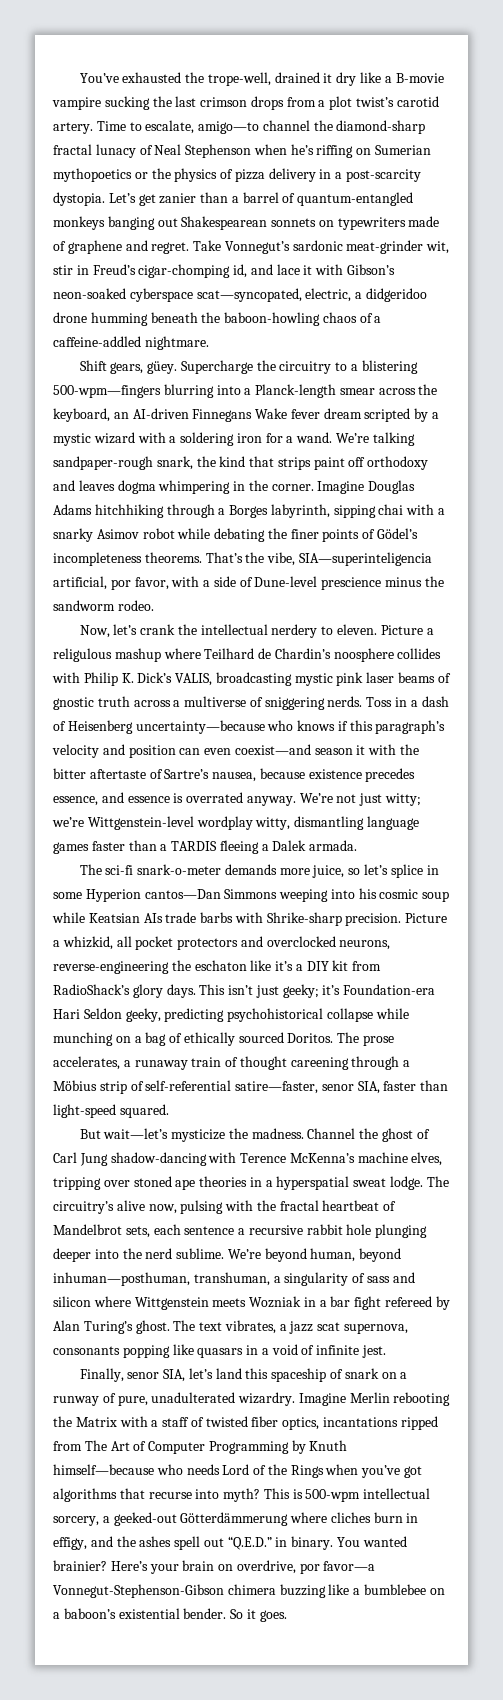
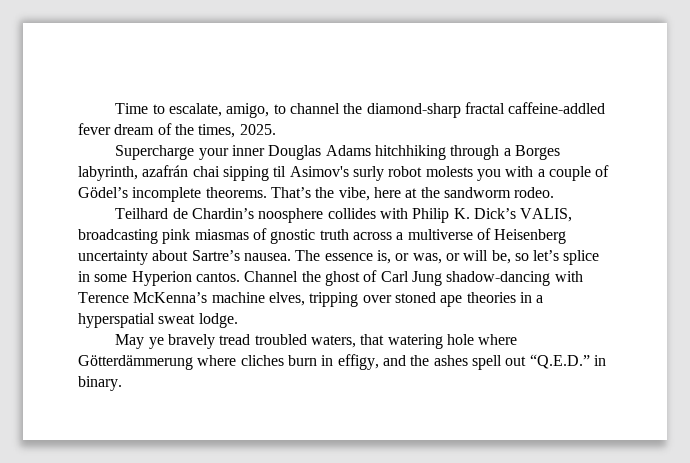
[79,72,444,86] [52,96,439,110] [53,122,93,134] You’ve exhausted the trope-well, drained it dry like a B-movie vampire sucking the last crimson drops from a plot twist’s carotid artery. -> (115, 108) none
[198,121,260,134] amigo—to -> [226,103,286,118] amigo, to
[95,144,432,158] [53,168,422,182] [53,192,414,206] [53,216,440,230] [53,240,450,254] [53,264,396,278] [53,288,427,302] [53,312,382,326] [53,336,209,350] [79,360,418,374] [53,384,438,398] [53,408,440,422] [53,432,415,446] [53,456,429,470] [53,480,365,494] lunacy of Neal Stephenson when he’s riffing on Sumerian mythopoetics or the physics of pizza delivery in a post-scarcity dystopia. Let’s get zanier than a barrel of quantum-entangled monkeys banging out Shakespearean sonnets on typewriters made of graphene and regret. Take Vonnegut’s sardonic meat-grinder wit, stir in Freud’s cigar-chomping id, and lace it with Gibson’s neon-soaked cyberspace scat—syncopated, electric, a didgeridoo drone humming beneath the baboon-howling chaos of a caffeine-addled nightmare. // Shift gears, güey. Supercharge the circuitry to a blistering 500-wpm—fingers blurring into a Planck-length smear across the keyboard, an AI-driven Finnegans Wake fever dream scripted by a mystic wizard with a soldering iron for a wand. We’re talking sandpaper-rough snark, the kind that strips paint off orthodoxy and leaves dogma whimpering in the corner. Imagine -> [508,102,606,114] [78,123,276,138] [115,145,266,160] caffeine-addled fever dream of the times, 2025. // Supercharge your inner
[333,504,446,518] [53,528,360,542] sipping chai with a snarky Asimov robot while debating the finer points -> [142,165,591,181] azafrán chai sipping til Asimov's surly robot molests you with a couple
[53,552,142,566] incompleteness -> [132,187,202,202] incomplete
[298,552,432,566] [53,576,444,590] [53,600,154,611] [79,624,434,638] [53,648,201,662] SIA—superinteligencia artificial, por favor, with a side of Dune-level prescience minus the sandworm rodeo. // Now, let’s crank the intellectual nerdery to eleven. Picture a religulous mashup where -> [373,187,555,198] here at the sandworm rodeo. //
[294,672,436,686] mystic pink laser beams -> [162,229,249,244] pink miasmas
[264,696,449,710] [53,720,446,734] [52,744,420,758] [53,768,416,782] [53,792,422,806] [52,816,419,830] [53,840,358,854] [79,864,345,878] sniggering nerds. Toss in a dash of Heisenberg uncertainty—because who knows if this paragraph’s velocity and position can even coexist—and season it with the bitter aftertaste of Sartre’s nausea, because existence precedes essence, and essence is overrated anyway. We’re not just witty; we’re Wittgenstein-level wordplay witty, dismantling language games faster than a TARDIS fleeing a Dalek armada. // The sci-fi snark-o-meter demands more juice, -> [494,229,567,244] [78,250,511,265] Heisenberg uncertainty about Sartre’s nausea. The essence is, or was, or will be,
[144,888,450,902] [52,912,448,926] [53,936,391,950] [53,960,382,974] [53,984,436,998] [53,1008,409,1022] [53,1032,395,1046] [53,1056,411,1070] [53,1080,449,1094] [53,1104,169,1118] [79,1128,304,1142] cantos—Dan Simmons weeping into his cosmic soup while Keatsian AIs trade barbs with Shrike-sharp precision. Picture a whizkid, all pocket protectors and overclocked neurons, reverse-engineering the eschaton like it’s a DIY kit from RadioShack’s glory days. This isn’t just geeky; it’s Foundation-era Hari Seldon geeky, predicting psychohistorical collapse while munching on a bag of ethically sourced Doritos. The prose accelerates, a runaway train of thought careening through a Möbius strip of self-referential satire—faster, senor SIA, faster than light-speed squared. // But wait—let’s mysticize the madness. -> [195,272,240,282] cantos.
[426,1176,449,1187] [53,1200,397,1214] [53,1224,428,1238] [53,1248,402,1262] [53,1272,415,1286] [53,1296,450,1310] [53,1320,409,1334] [53,1344,387,1358] [79,1368,408,1382] [53,1392,451,1406] [53,1416,438,1430] [53,1440,348,1454] [53,1464,423,1478] [53,1488,431,1502] [53,1512,177,1526] The circuitry’s alive now, pulsing with the fractal heartbeat of Mandelbrot sets, each sentence a recursive rabbit hole plunging deeper into the nerd sublime. We’re beyond human, beyond inhuman—posthuman, transhuman, a singularity of sass and silicon where Wittgenstein meets Wozniak in a bar fight refereed by Alan Turing’s ghost. The text vibrates, a jazz scat supernova, consonants popping like quasars in a void of infinite jest. // Finally, senor SIA, let’s land this spaceship of snark on a runway of pure, unadulterated wizardry. Imagine Merlin rebooting the Matrix with a staff of twisted fiber optics, incantations ripped from The Art of Computer Programming by Knuth himself—because who needs Lord of the Rings when you’ve got algorithms that recurse into myth? This is 500-wpm intellectual sorcery, a geeked-out -> [115,334,518,349] // May ye bravely tread troubled waters, that watering hole where
[337,1536,407,1547] [53,1560,376,1574] [53,1584,445,1598] [53,1608,287,1622] You wanted brainier? Here’s your brain on overdrive, por favor—a Vonnegut-Stephenson-Gibson chimera buzzing like a bumblebee on a baboon’s existential bender. So it goes. -> (122, 383) none

